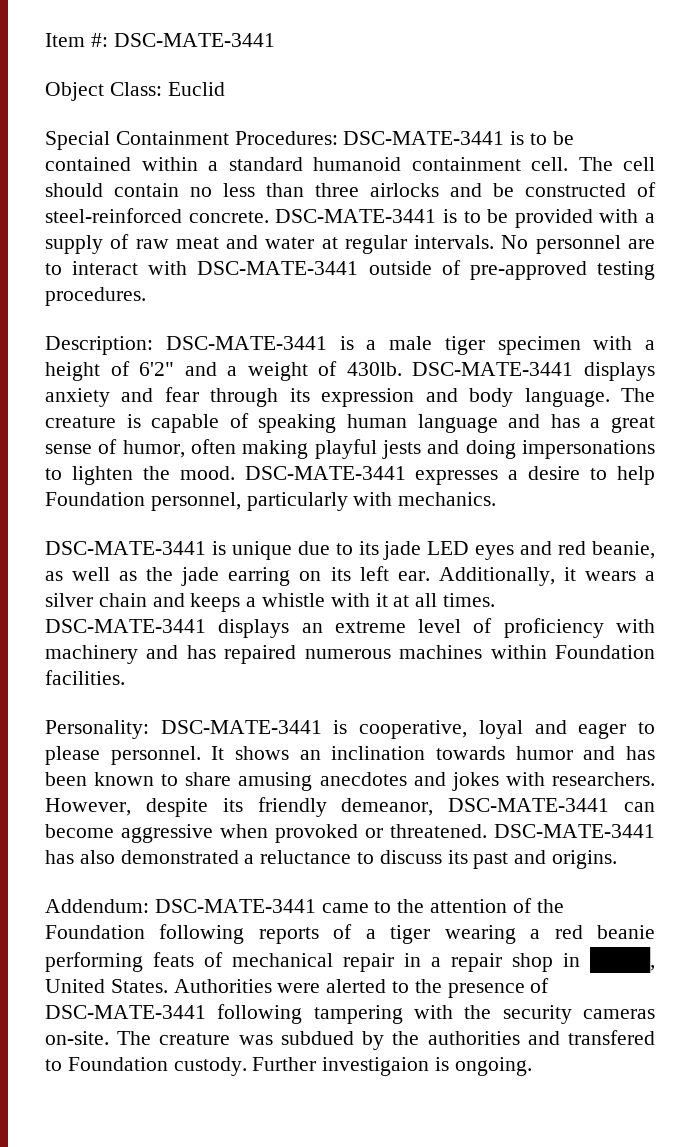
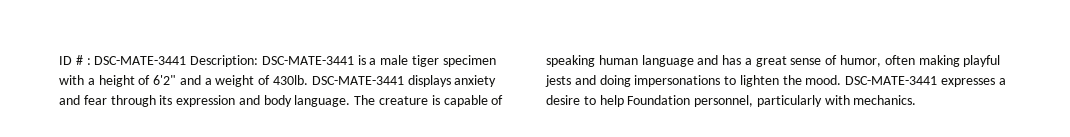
[45,33,275,47] [45,82,225,101] [45,131,574,150] [45,157,655,171] [45,182,656,197] [45,208,655,228] [45,234,655,254] [45,260,655,280] [45,287,146,306] Item #: DSC-MATE-3441 // Object Class: Euclid // Special Containment Procedures: DSC-MATE-3441 is to be contained within a standard humanoid containment cell. The cell should contain no less than three airlocks and be constructed of steel-reinforced concrete. DSC-MATE-3441 is to be provided with a supply of raw meat and water at regular intervals. No personnel are to interact with DSC-MATE-3441 outside of pre-approved testing procedures. // -> [59,55,187,65] ID # : DSC-MATE-3441
[45,541,656,560] [45,566,656,586] [45,593,496,612] [45,618,655,638] [45,645,656,664] [45,670,125,685] [45,720,655,739] [45,746,655,765] [45,772,655,791] [45,797,655,817] [45,824,655,843] [45,850,618,869] [45,898,564,913] [45,924,656,944] [45,947,655,973] [45,978,550,998] [45,1004,655,1024] [45,1030,655,1050] [45,1057,532,1076] // DSC-MATE-3441 is unique due to its jade LED eyes and red beanie, as well as the jade earring on its left ear. Additionally, it wears a silver chain and keeps a whistle with it at all times. DSC-MATE-3441 displays an extreme level of proficiency with machinery and has repaired numerous machines within Foundation facilities. // Personality: DSC-MATE-3441 is cooperative, loyal and eager to please personnel. It shows an inclination towards humor and has been known to share amusing anecdotes and jokes with researchers. However, despite its friendly demeanor, DSC-MATE-3441 can become aggressive when provoked or threatened. DSC-MATE-3441 has also demonstrated a reluctance to discuss its past and origins. // Addendum: DSC-MATE-3441 came to the attention of the Foundation following reports of a tiger wearing a red beanie performing feats of mechanical repair in a repair shop in ████, United States. Authorities were alerted to the presence of DSC-MATE-3441 following tampering with the security cameras on-site. The creature was subdued by the authorities and transfered to Foundation custody. Further investigaion is ongoing. -> (917, 100) none

